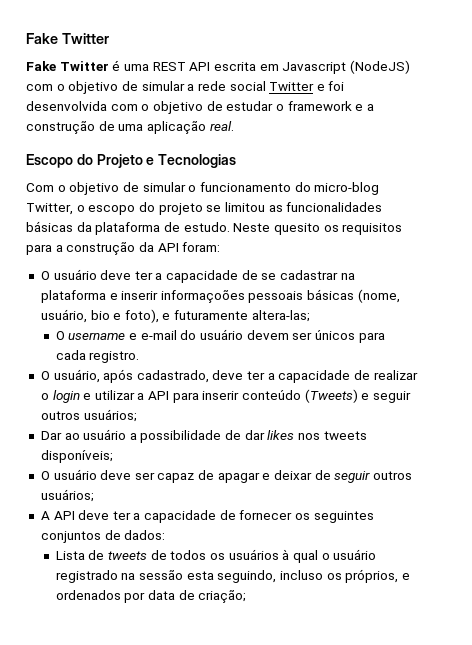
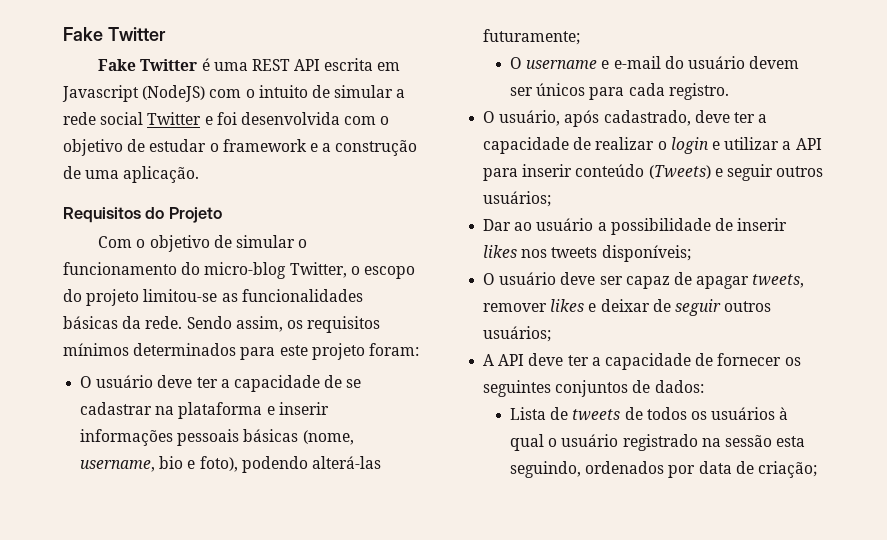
[68,81,119,94] objetivo -> [258,85,308,98] intuito
[146,121,234,134] [26,154,73,168] aplicação real. // Escopo -> [123,166,200,183] [63,207,141,223] aplicação. // Requisitos
[146,154,237,168] e Tecnologias -> (222, 215) none
[206,202,265,212] se limitou -> [143,289,218,302] limitou-se
[95,222,403,235] [26,242,179,255] plataforma de estudo. Neste quesito os requisitos para a construção da API -> [145,316,381,333] [63,343,365,360] rede. Sendo assim, os requisitos mínimos determinados para este projeto
[160,290,245,303] informaçoões -> [80,429,174,446] informações
[40,309,87,323] usuário, -> [80,460,156,472] username,
[162,310,310,322] e futuramente altera-las; -> [241,456,381,473] [483,29,581,45] podendo alterá-las futuramente;
[244,430,265,440] dar -> [737,218,788,231] inserir
(260, 477) none -> [752,274,805,288] [483,299,585,312] tweets, remover likes
[280,569,410,583] incluso os próprios, e -> (581, 469) none

